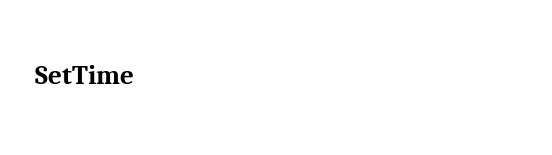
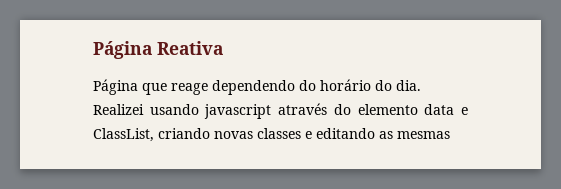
[35,65,134,84] SetTime -> [93,41,223,59] [93,79,421,95] [93,103,469,119] [93,128,450,142] Página Reativa // Página que reage dependendo do horário do dia. Realizei usando javascript através do elemento data e ClassList, criando novas classes e editando as mesmas

